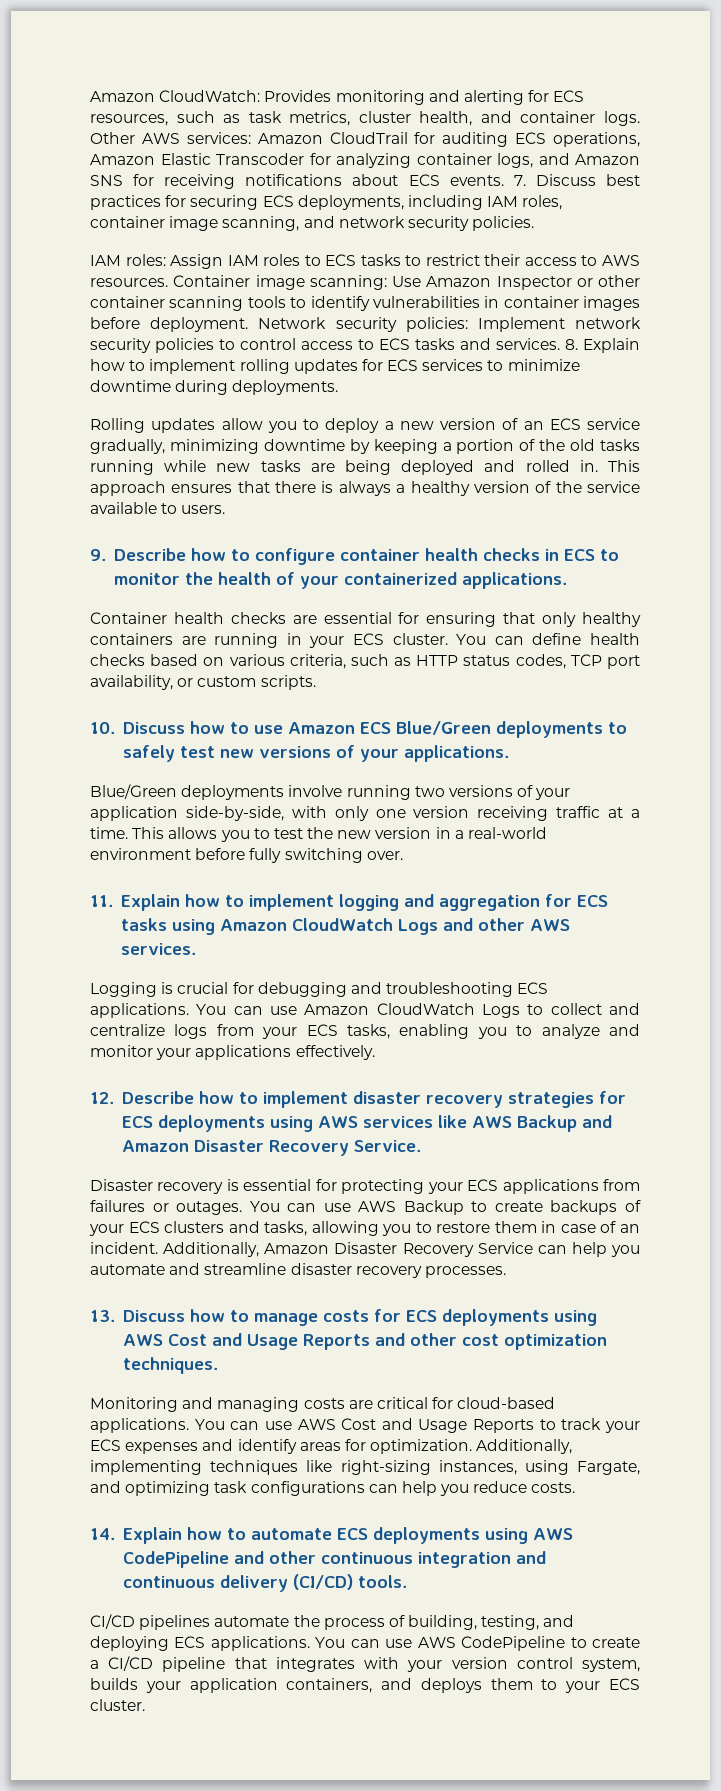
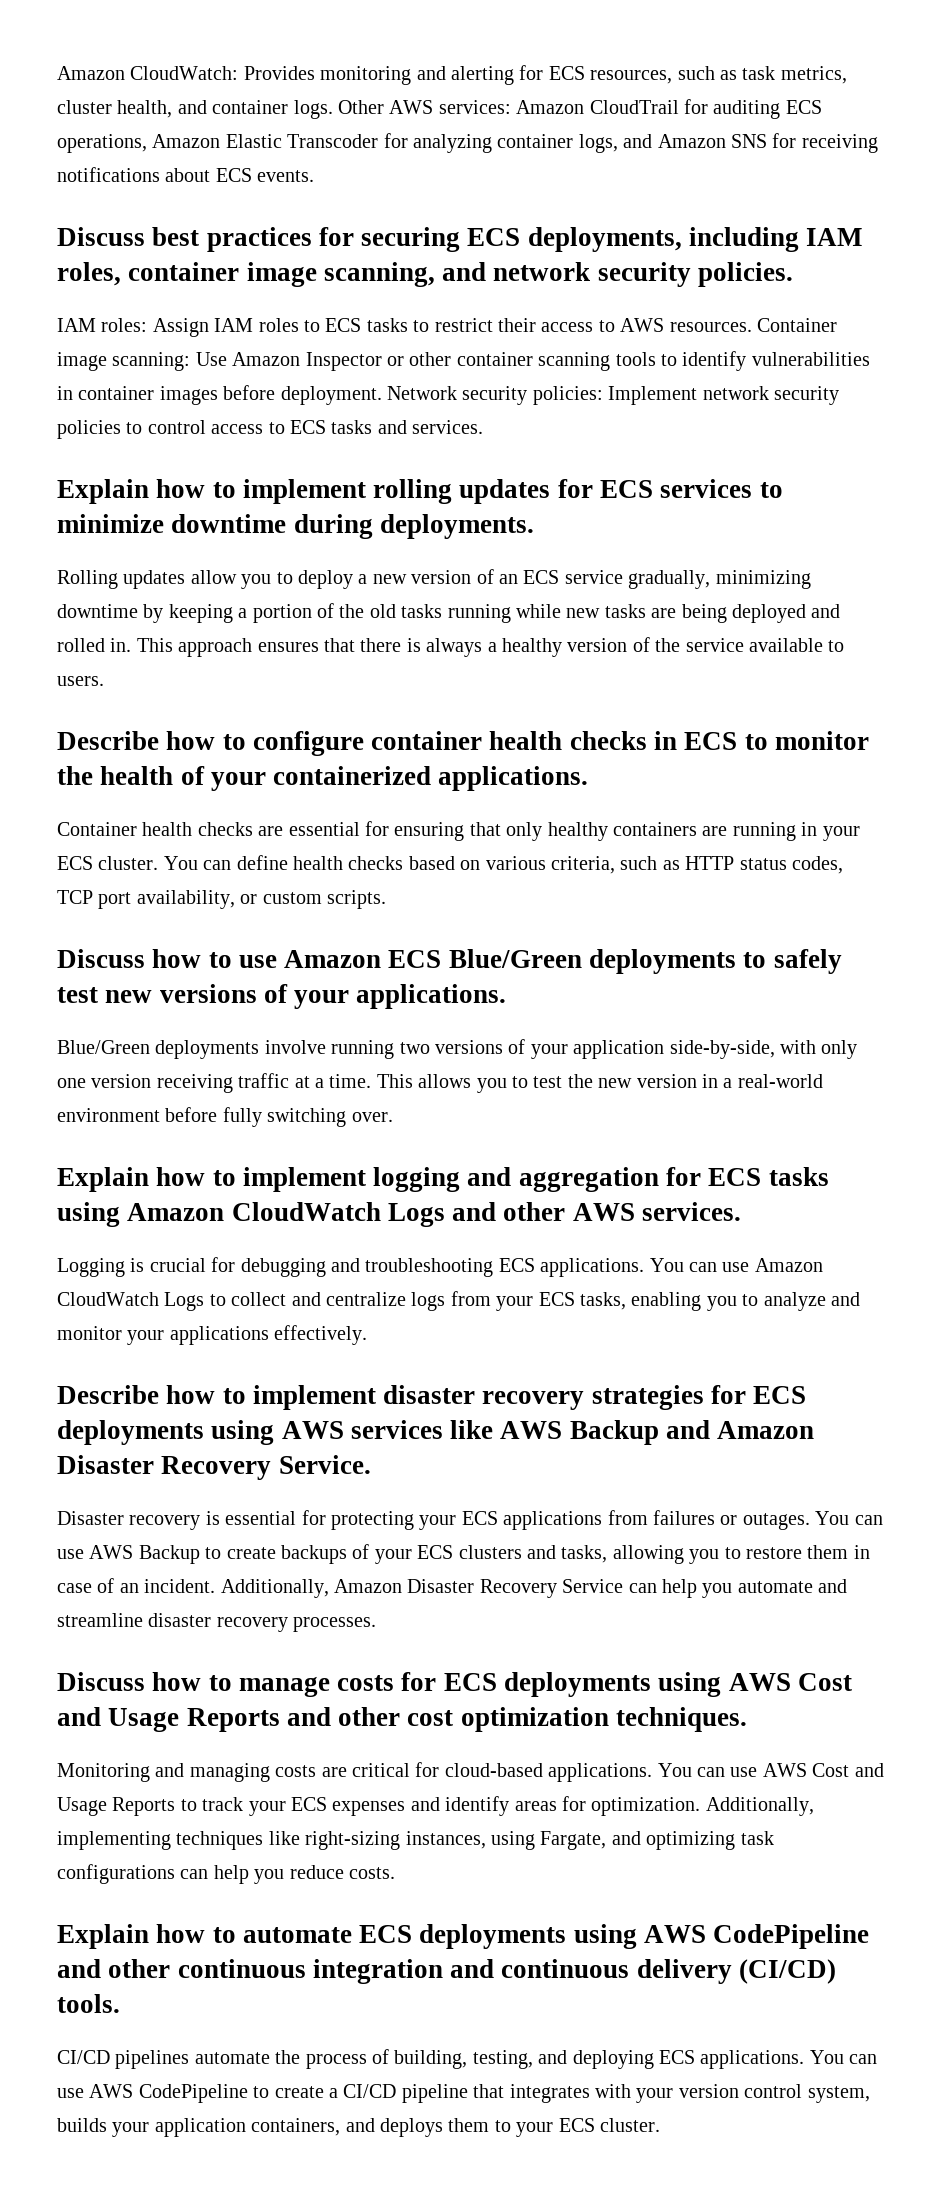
[513,175,526,186] 7. -> (315, 176) //
[565,339,578,350] 8. -> (484, 427) //
[90,549,106,561] 9. -> (104, 681) none
[90,722,115,734] 10. -> (386, 899) none
[90,895,113,907] 11. -> (393, 1117) none
[90,1092,114,1104] 12. -> (368, 1335) none
[90,1310,115,1322] 13. -> (377, 1624) none
[90,1528,115,1540] 14. -> (395, 1873) none

